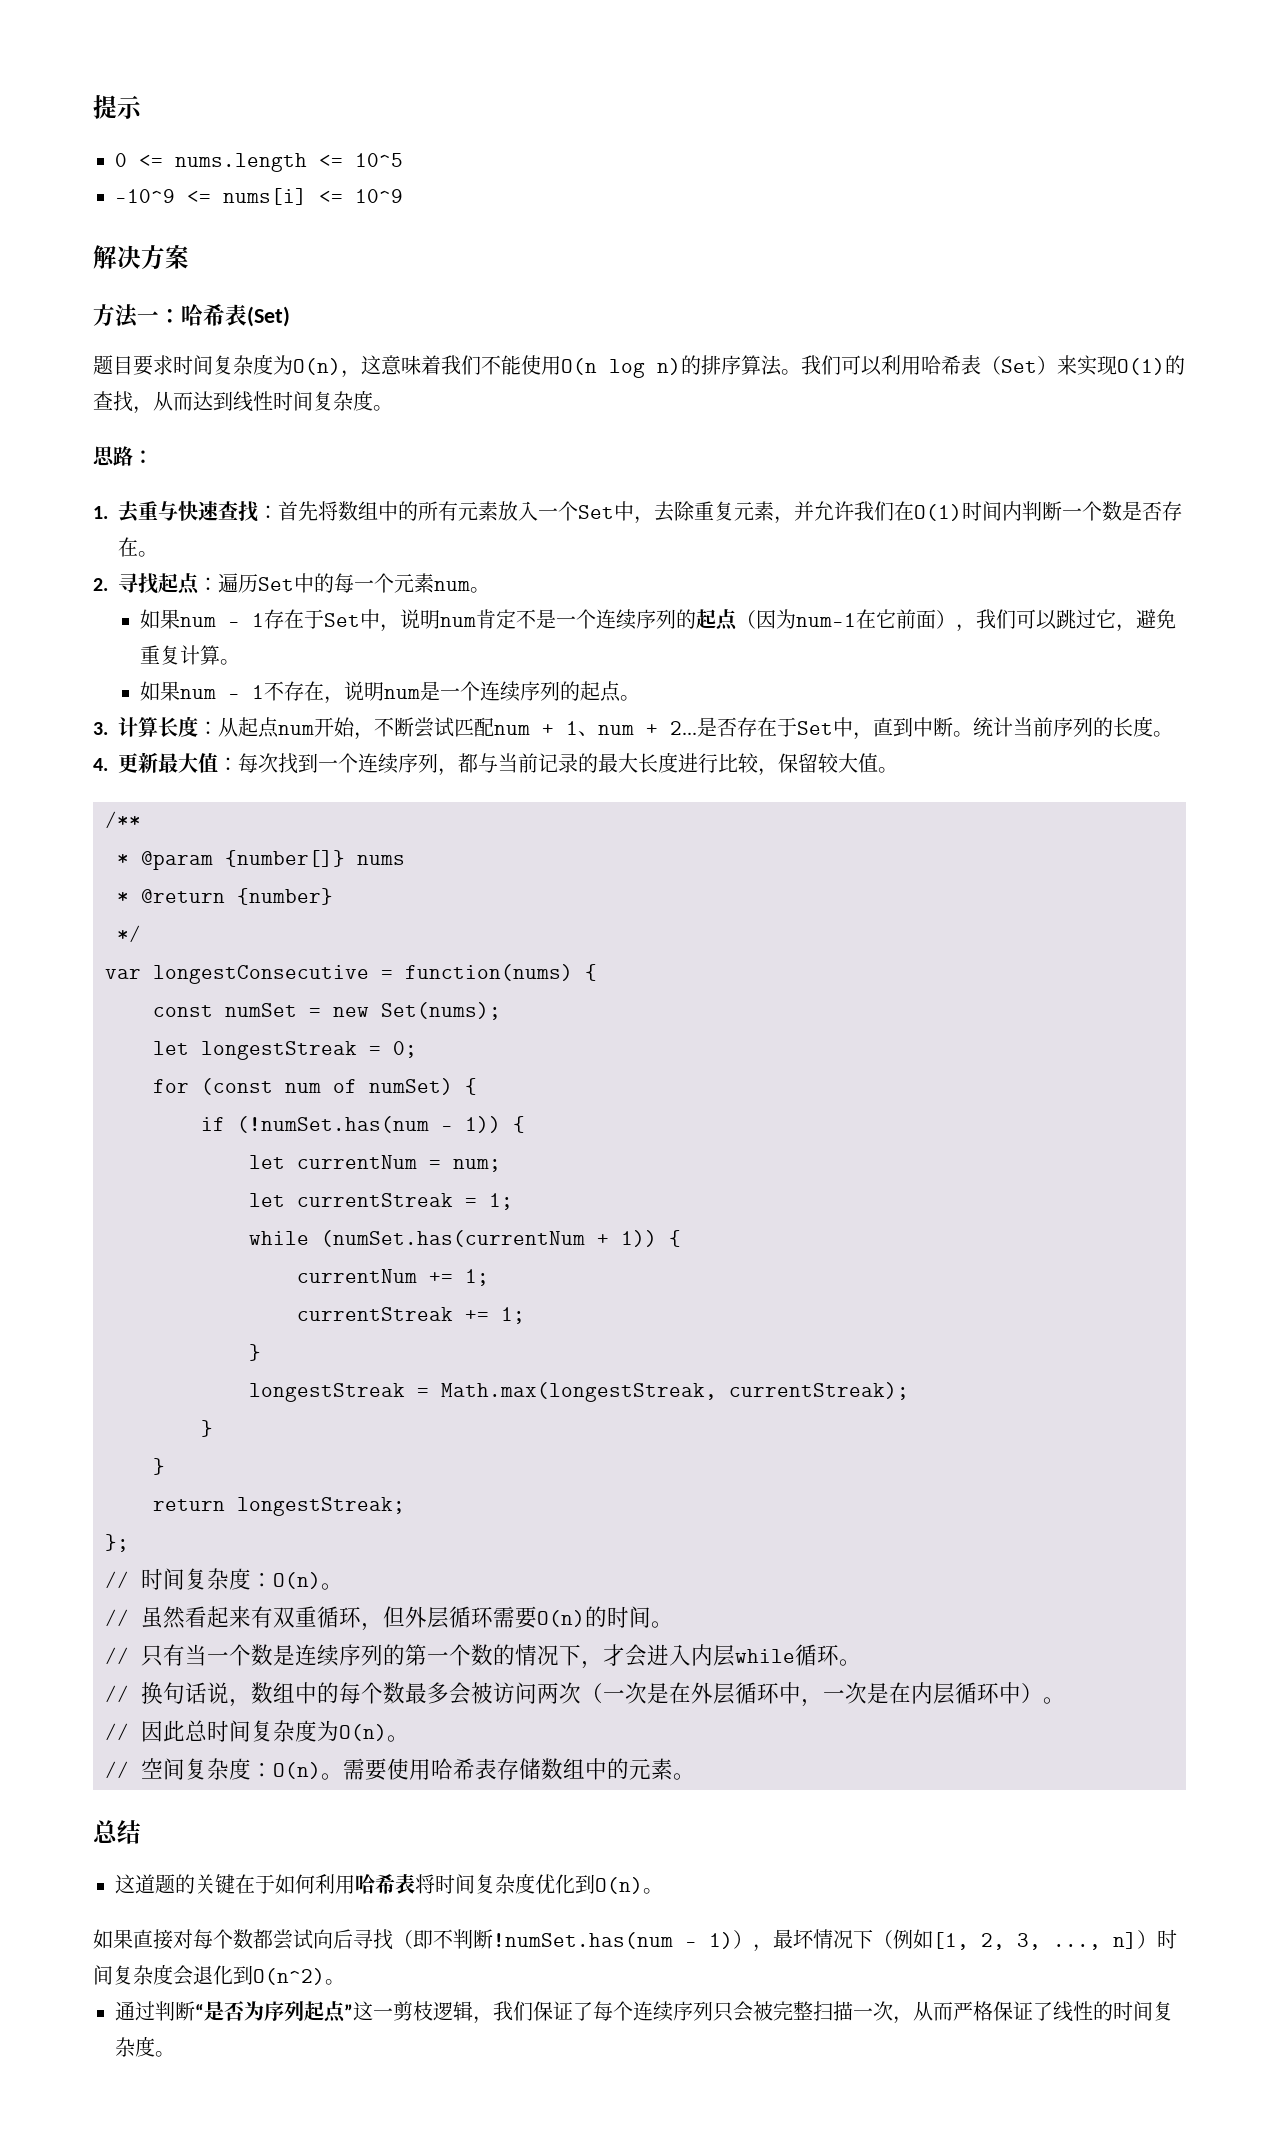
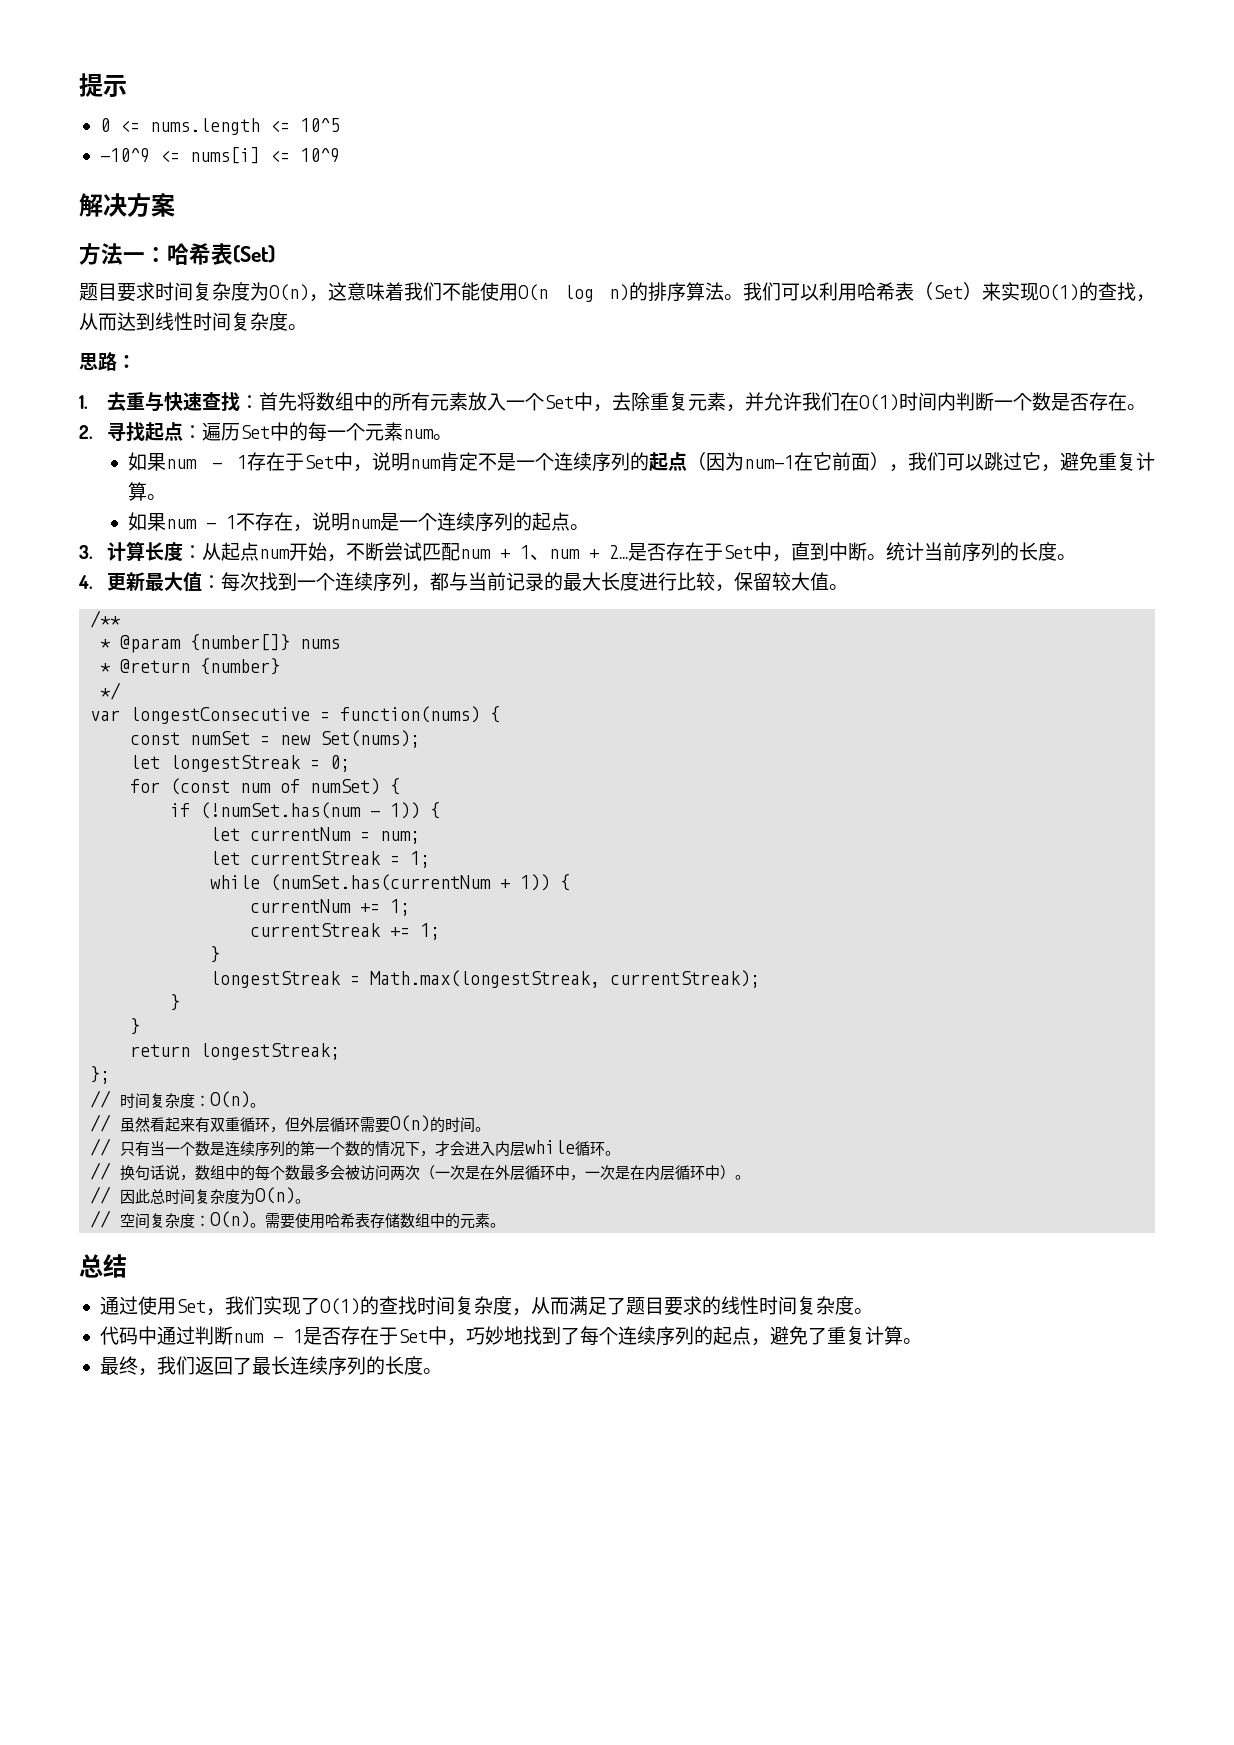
[115,1873,663,1894] [93,1929,1177,1952] [93,1964,345,1986] 这道题的关键在于如何利用哈希表将时间复杂度优化到O(n)。 // 如果直接对每个数都尝试向后寻找（即不判断!numSet.has(num - 1)），最坏情况下（例如[1, 2, 3, ..., n]）时间复杂度会退化到O(n^2)。 // -> [99,1296,873,1316] [99,1326,157,1345] 通过使用Set，我们实现了O(1)的查找时间复杂度，从而满足了题目要求的线性时间复杂度。 // 代码中
[195,2001,1173,2024] [115,2037,135,2057] “是否为序列起点”这一剪枝逻辑，我们保证了每个连续序列只会被完整扫描一次，从而严格保证了线性的时间复杂 -> [232,1326,922,1346] [99,1356,404,1376] num - 1是否存在于Set中，巧妙地找到了每个连续序列的起点，避免了重复计算。 // 最终，我们返回了最长连续序列的长

